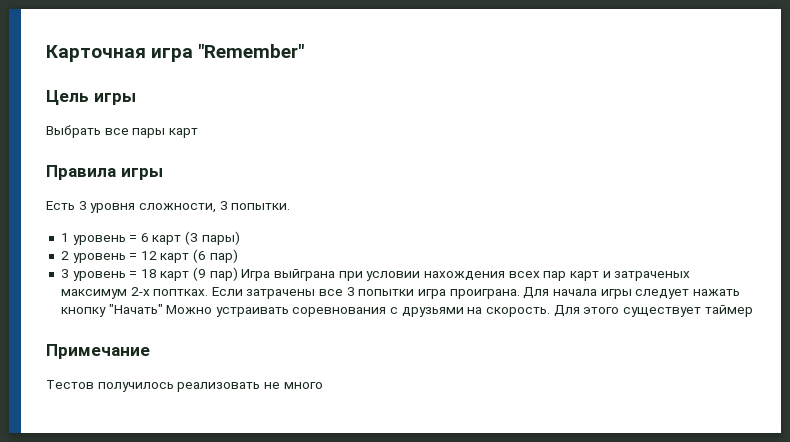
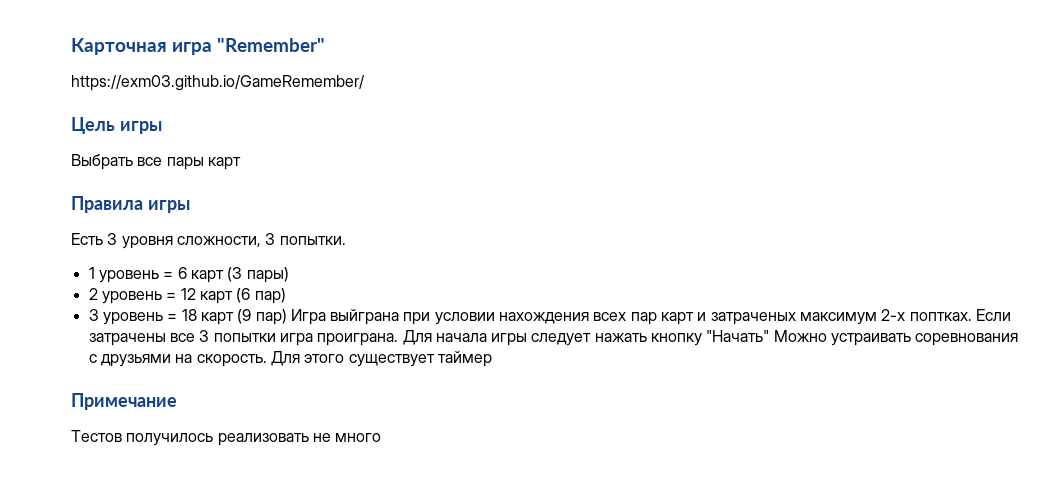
(305, 51) none -> [71,75,365,91] // https://exm03.github.io/GameRemember/

